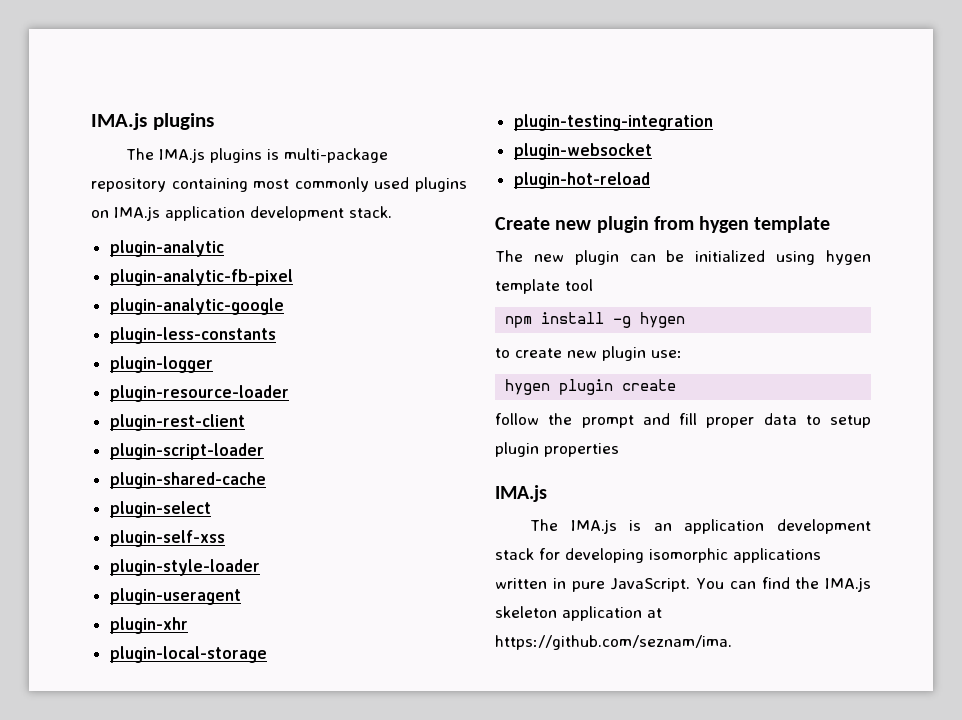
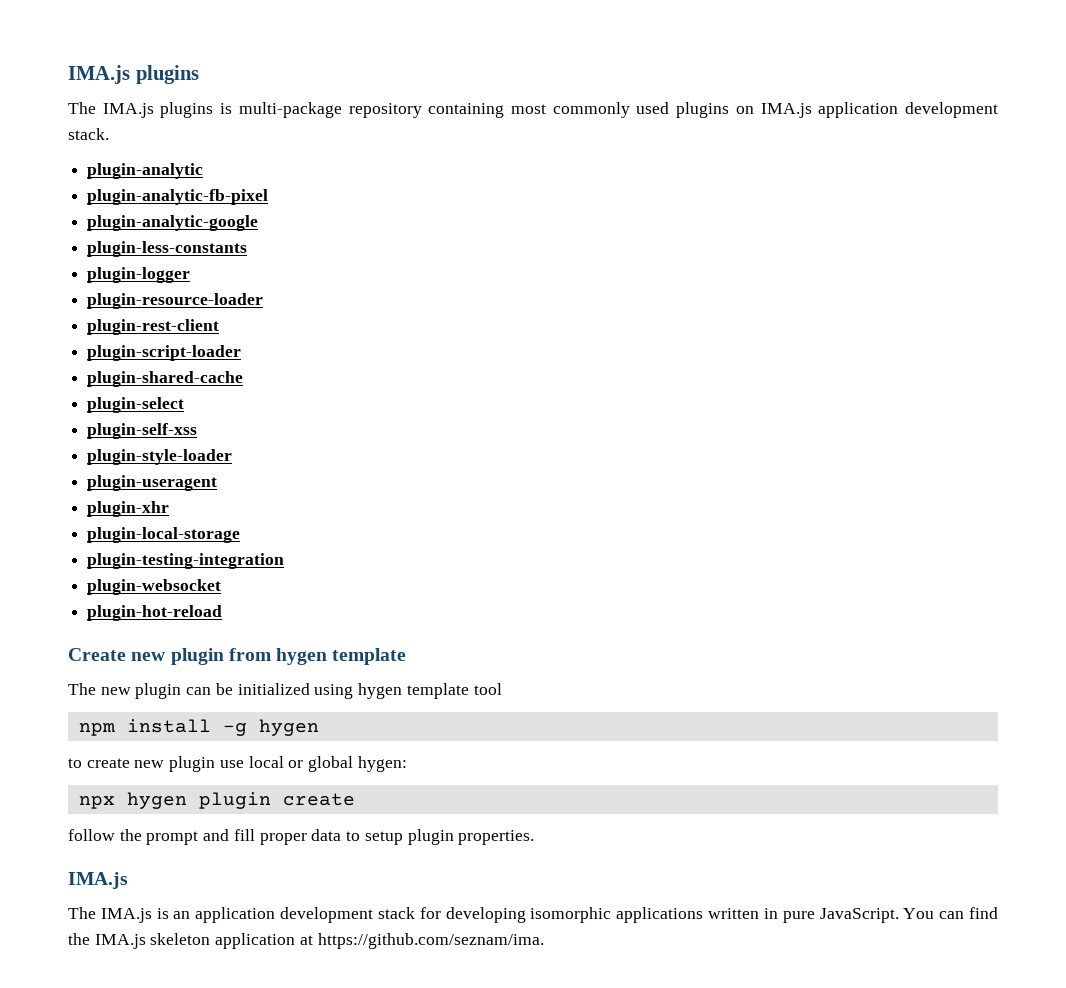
[651,350,682,358] use: // -> [219,756,407,772] [78,796,115,809] use local or global hygen: // npx
[544,443,619,457] properties -> [458,830,535,845] properties.

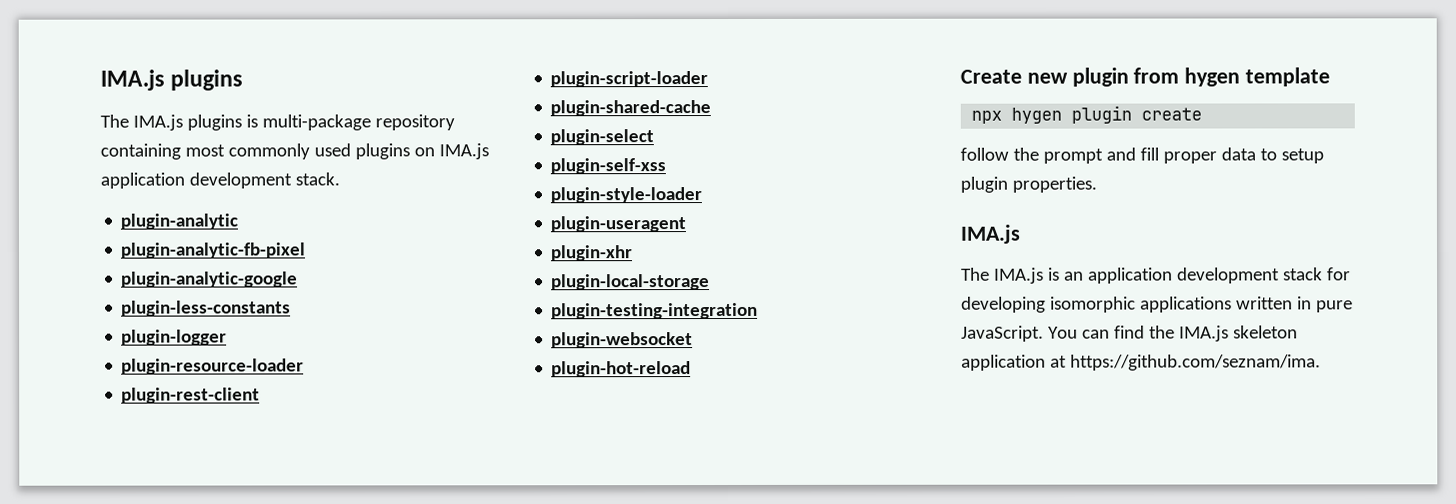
[68,683,502,699] [78,719,319,736] [68,756,407,772] // The new plugin can be initialized using hygen template tool // npm install -g hygen // to create new plugin use local or global hygen: -> (1331, 77) none

